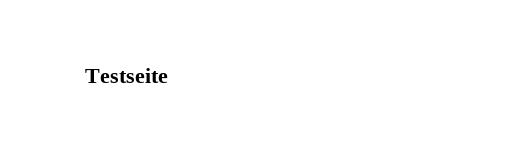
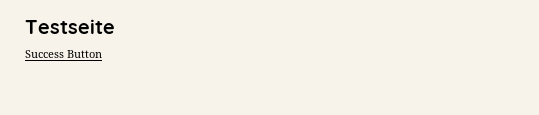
(168, 75) none -> [25,50,102,58] // Success Button

